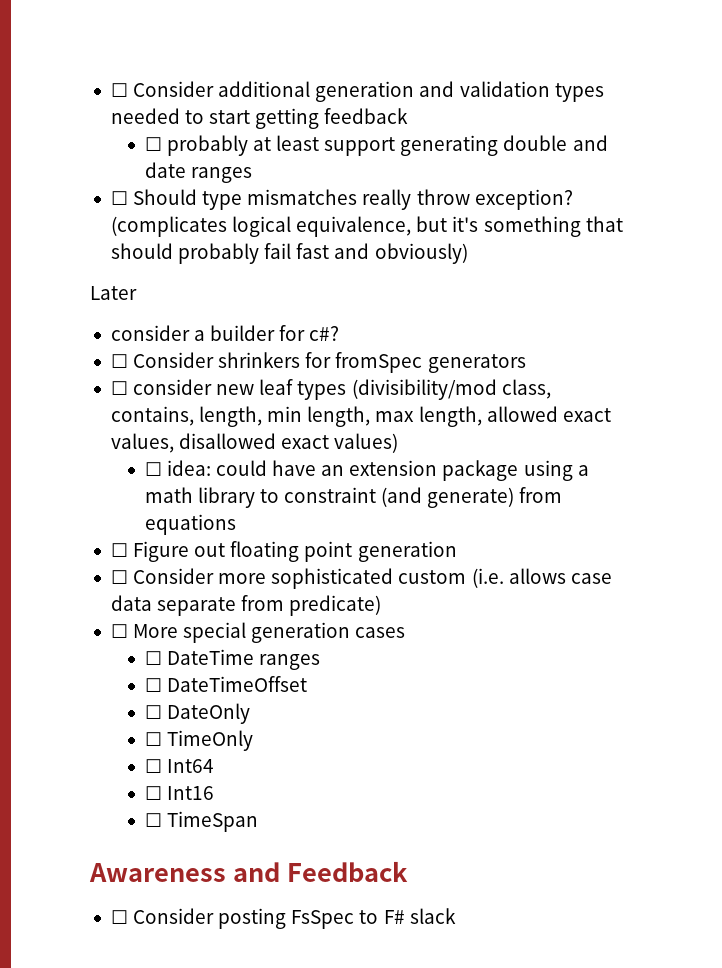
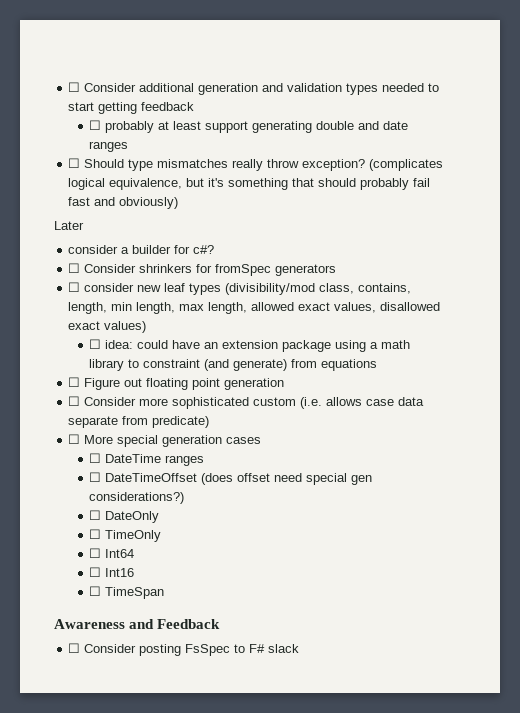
(307, 684) none -> [201,473,373,485] [89,492,185,504] (does offset need special gen considerations?)

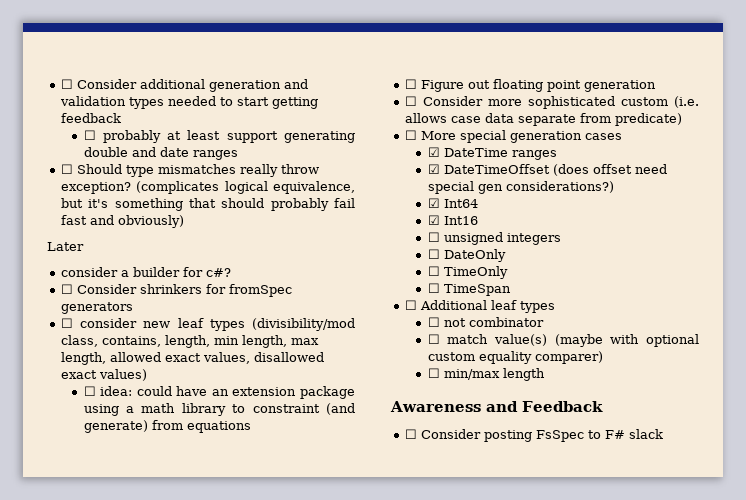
[89,453,102,463] ☐ -> [427,147,440,157] ☑
[89,472,102,482] ☐ -> [427,164,440,174] ☑
(185, 498) none -> [427,198,478,208] [427,215,478,225] [427,232,561,245] // ☑ Int64 // ☑ Int16 // ☐ unsigned integers
[105,549,135,558] [89,567,135,577] [89,586,165,599] Int64 // ☐ Int16 // ☐ TimeSpan -> [443,284,511,296] [404,300,555,313] [427,317,544,327] [427,334,699,347] [427,351,603,364] [427,368,545,381] TimeSpan // ☐ Additional leaf types // ☐ not combinator // ☐ match value(s) (maybe with optional custom equality comparer) // ☐ min/max length

